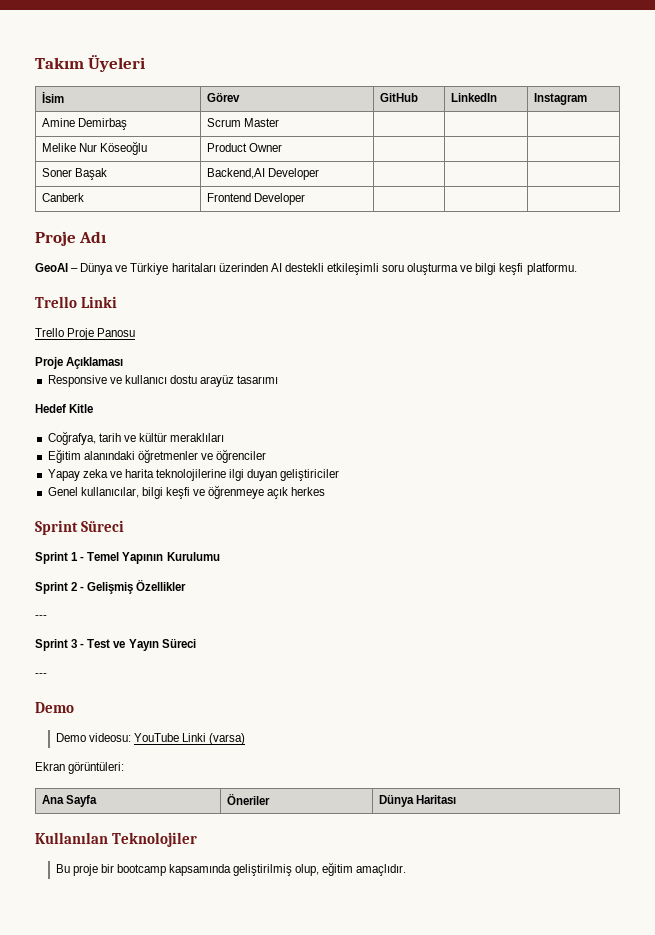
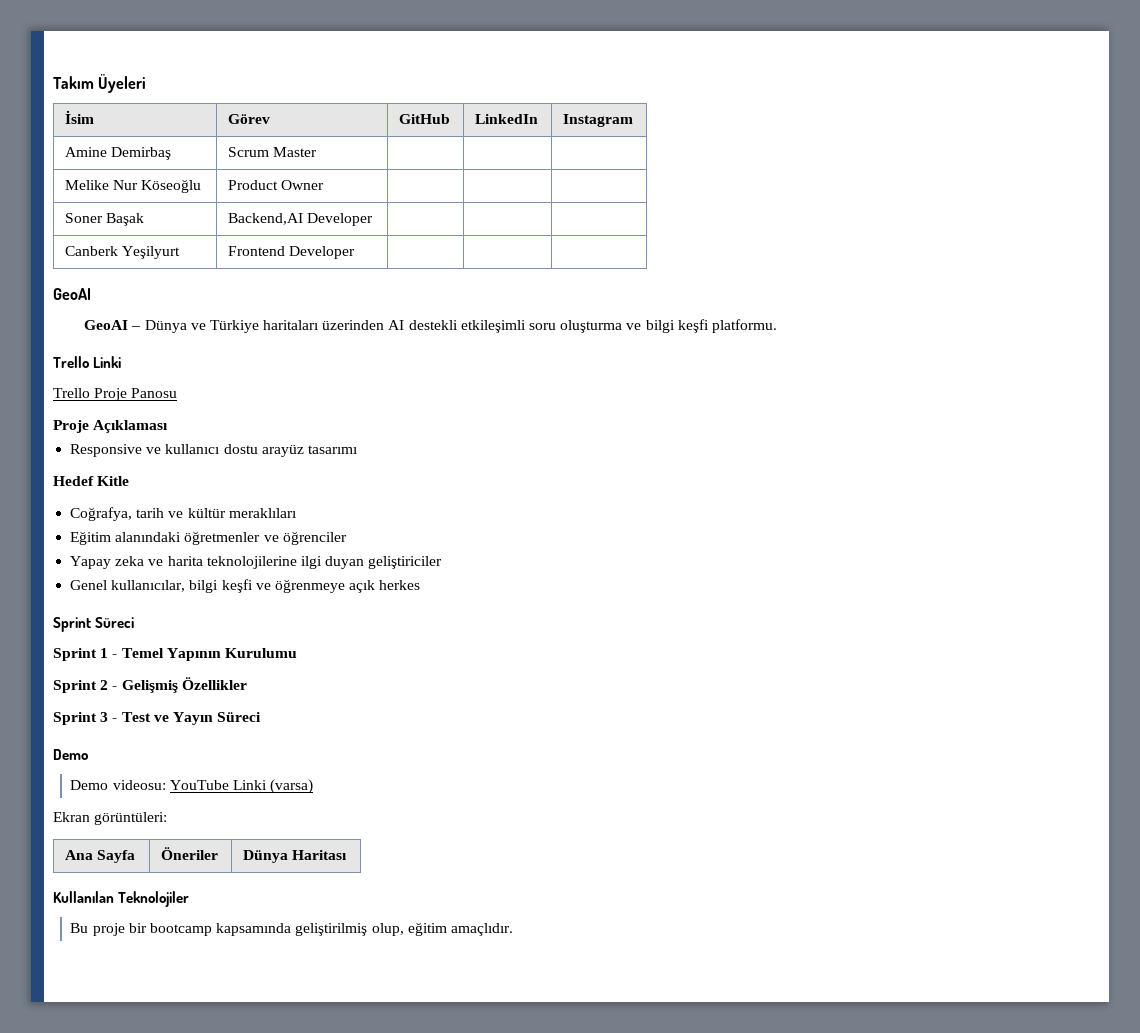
(84, 197) none -> [122,246,181,259] Yeşilyurt
[35,231,107,246] Proje Adı -> [53,288,91,300] GeoAI
[35,615,47,619] // --- -> (247, 683) none
[35,673,47,677] // --- -> (262, 717) none

